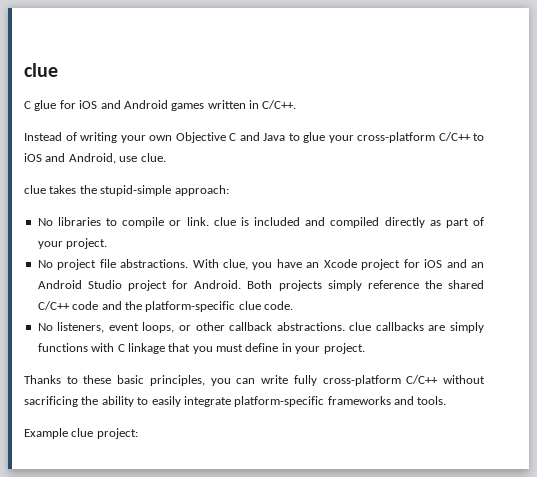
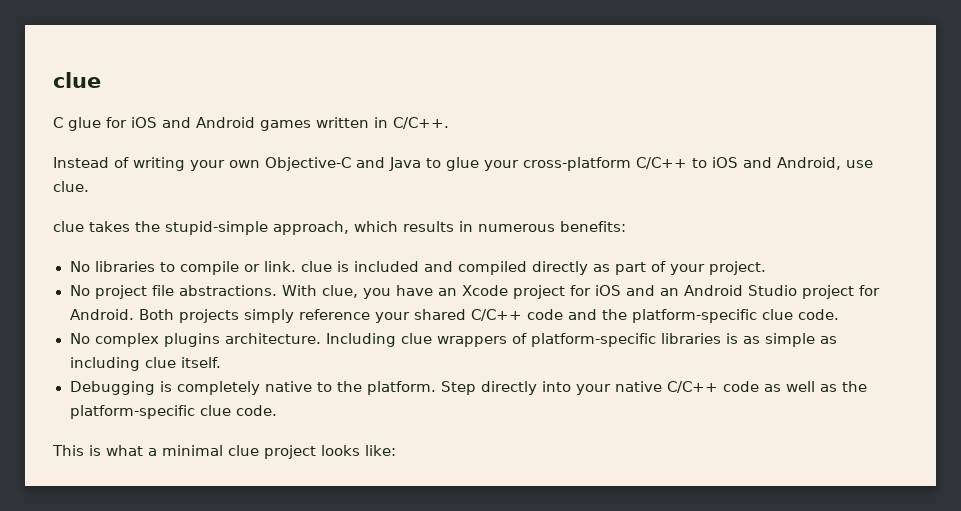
[175,132,236,143] Objective C -> [265,157,351,171] Objective-C
[174,185,229,196] approach: -> [273,221,626,235] approach, which results in numerous benefits:
[424,280,442,289] the -> [374,312,410,323] your
[57,322,484,333] [37,343,365,354] [24,375,486,386] [24,396,447,407] [24,428,138,439] listeners, event loops, or other callback abstractions. clue callbacks are simply functions with C linkage that you must define in your project. // Thanks to these basic principles, you can write fully cross-platform C/C++ without sacrificing the ability to easily integrate platform-specific frameworks and tools. // Example clue project: -> [94,333,837,347] [69,357,222,371] [69,381,867,395] [69,405,277,419] [52,445,396,459] complex plugins architecture. Including clue wrappers of platform-specific libraries is as simple as including clue itself. // Debugging is completely native to the platform. Step directly into your native C/C++ code as well as the platform-specific clue code. // This is what a minimal clue project looks like:

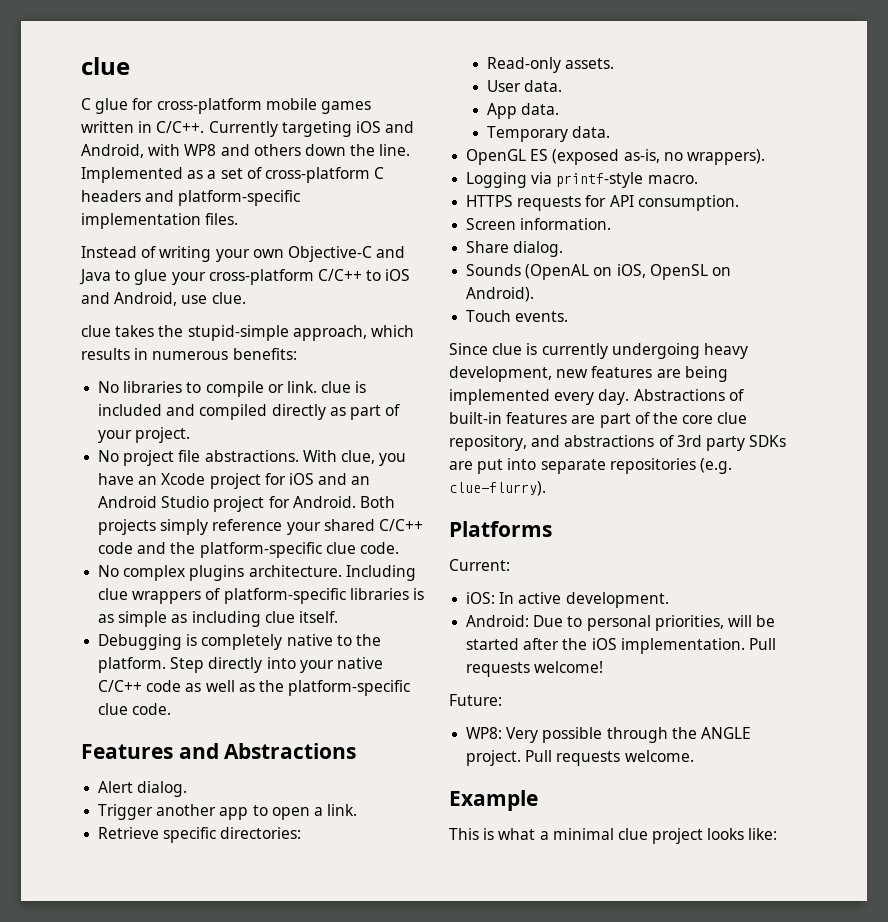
[131,117,255,128] iOS and Android -> [156,98,317,114] cross-platform mobile
(449, 123) none -> [208,121,415,137] [81,144,411,158] [81,167,385,183] [81,190,301,206] [81,213,239,229] Currently targeting iOS and Android, with WP8 and others down the line. Implemented as a set of cross-platform C headers and platform-specific implementation files.
(277, 410) none -> [81,743,357,759] [98,781,188,797] [98,804,358,820] [98,827,302,843] [487,57,615,73] [487,80,563,92] [487,103,560,119] [487,126,611,142] [466,149,765,165] [466,172,698,188] [466,195,739,211] [466,218,612,230] [466,241,564,257] [466,264,731,280] [466,287,535,302] [466,310,569,322] [449,343,748,359] [449,366,728,382] [449,389,744,405] [449,412,748,428] [449,435,787,451] [449,458,732,474] [449,481,546,496] [449,521,552,537] [449,559,510,571] [466,592,669,608] [466,615,776,631] [466,638,776,654] [466,661,604,677] [449,694,502,706] [466,727,751,743] [466,750,694,766] [449,790,538,811] // Features and Abstractions // Alert dialog. // Trigger another app to open a link. // Retrieve specific directories: // Read-only assets. // User data. // App data. // Temporary data. // OpenGL ES (exposed as-is, no wrappers). // Logging via printf-style macro. // HTTPS requests for API consumption. // Screen information. // Share dialog. // Sounds (OpenAL on iOS, OpenSL on Android). // Touch events. // Since clue is currently undergoing heavy development, new features are being implemented every day. Abstractions of built-in features are part of the core clue repository, and abstractions of 3rd party SDKs are put into separate repositories (e.g. clue-flurry). // Platforms // Current: // iOS: In active development. // Android: Due to personal priorities, will be started after the iOS implementation. Pull requests welcome! // Future: // WP8: Very possible through the ANGLE project. Pull requests welcome. // Example

